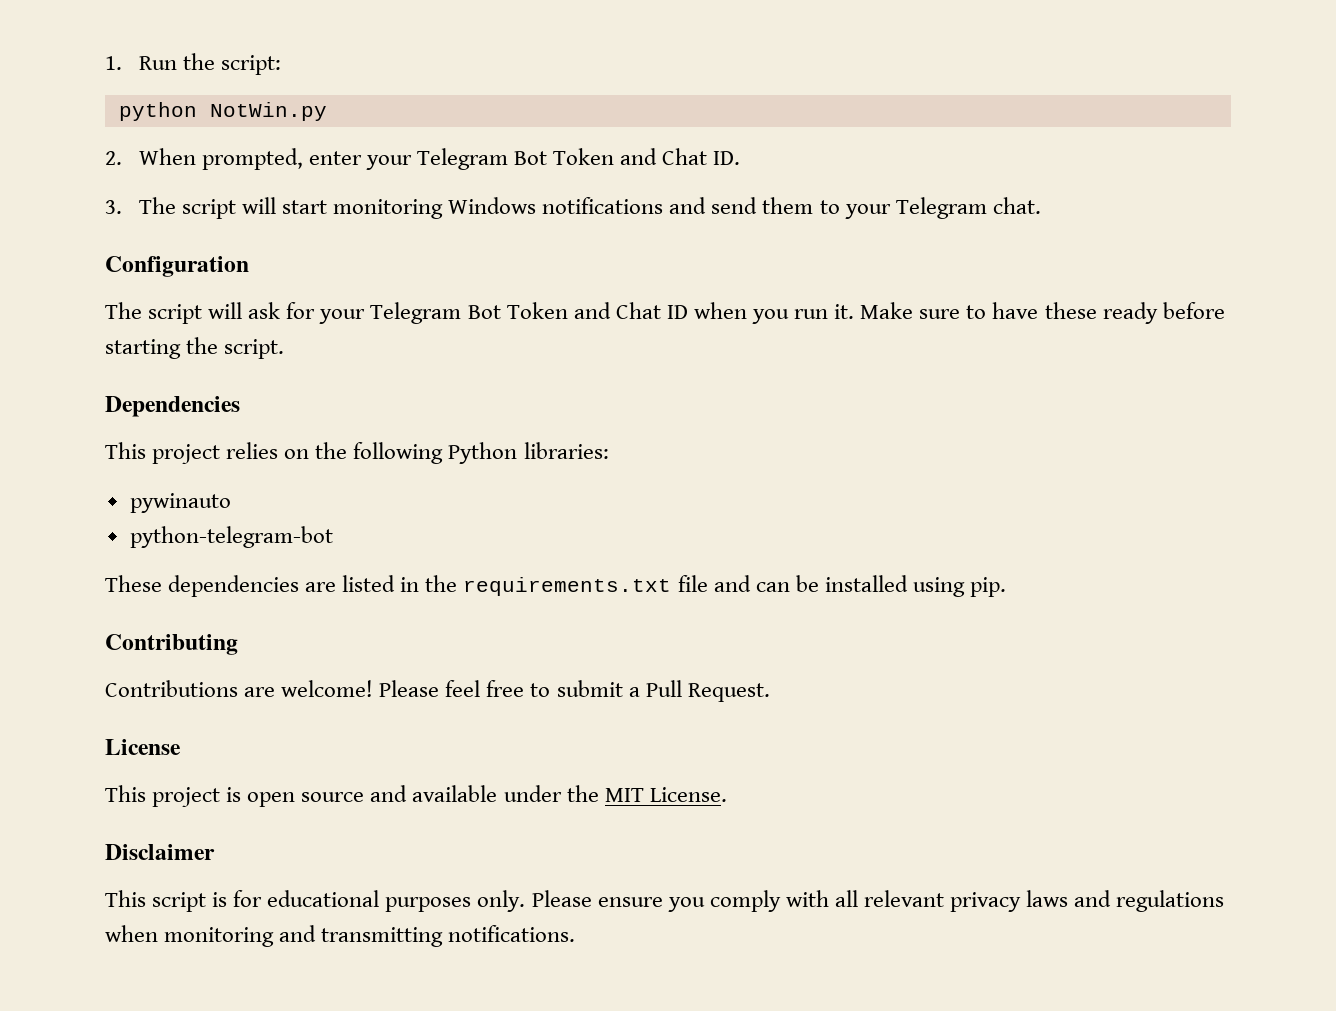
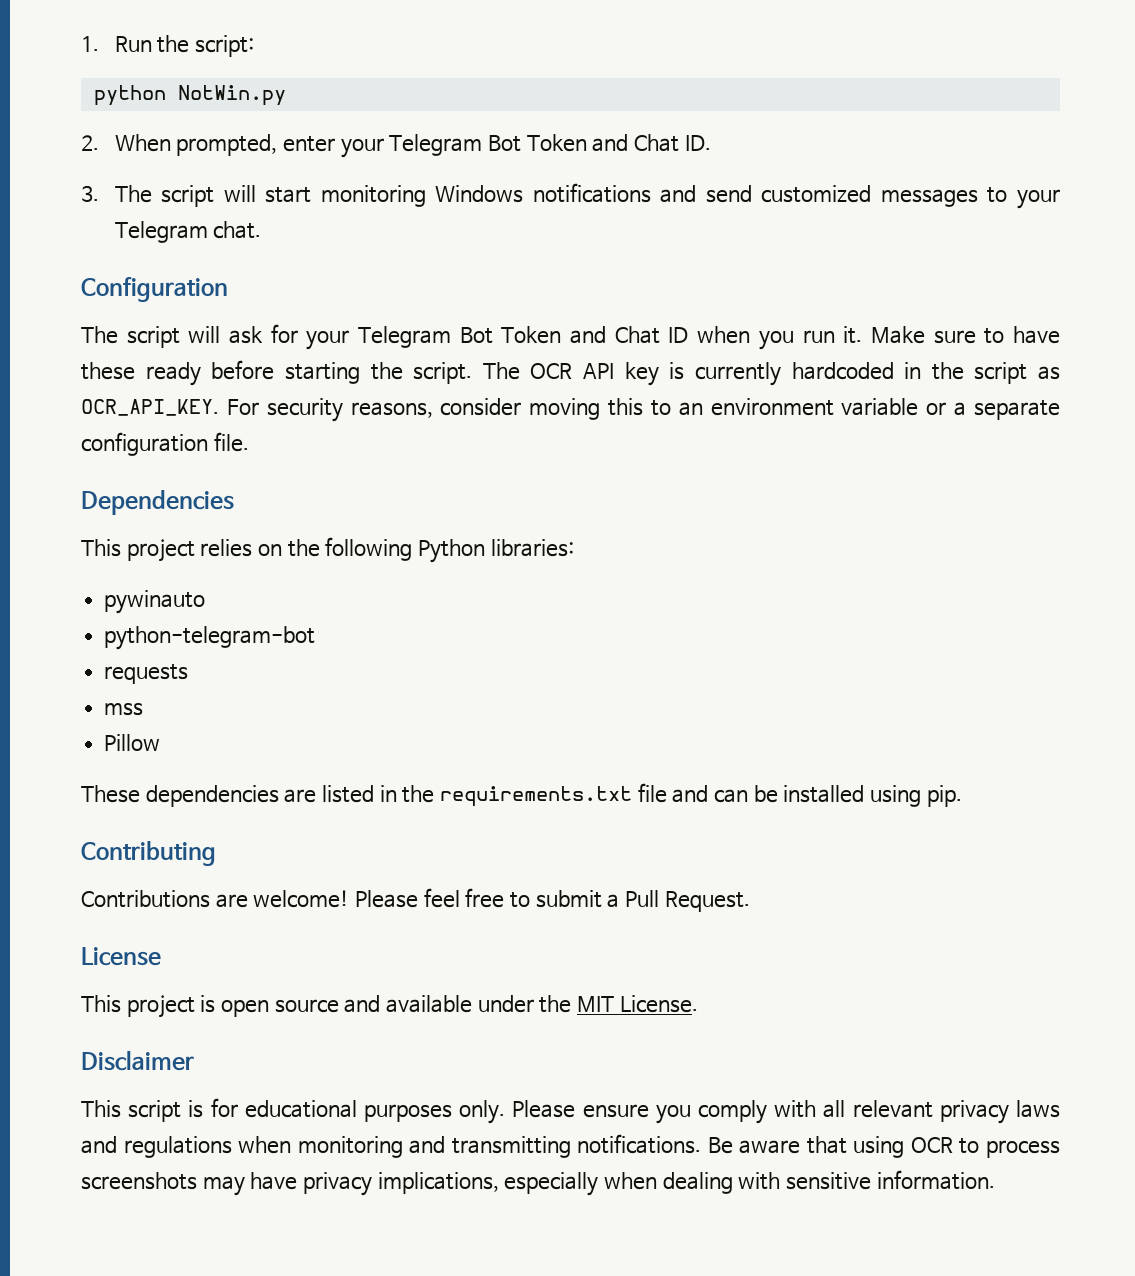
[762,197,814,214] them -> [761,185,978,207] customized messages
(285, 349) none -> [482,362,1061,386] [81,398,1061,422] [81,432,249,456] The OCR API key is currently hardcoded in the script as OCR_API_KEY. For security reasons, consider moving this to an environment variable or a separate configuration file.
(333, 537) none -> [104,664,189,684] [104,702,144,716] [104,734,161,751] // requests // mss // Pillow
(576, 933) none -> [707,1136,1061,1158] [81,1170,995,1196] Be aware that using OCR to process screenshots may have privacy implications, especially when dealing with sensitive information.

